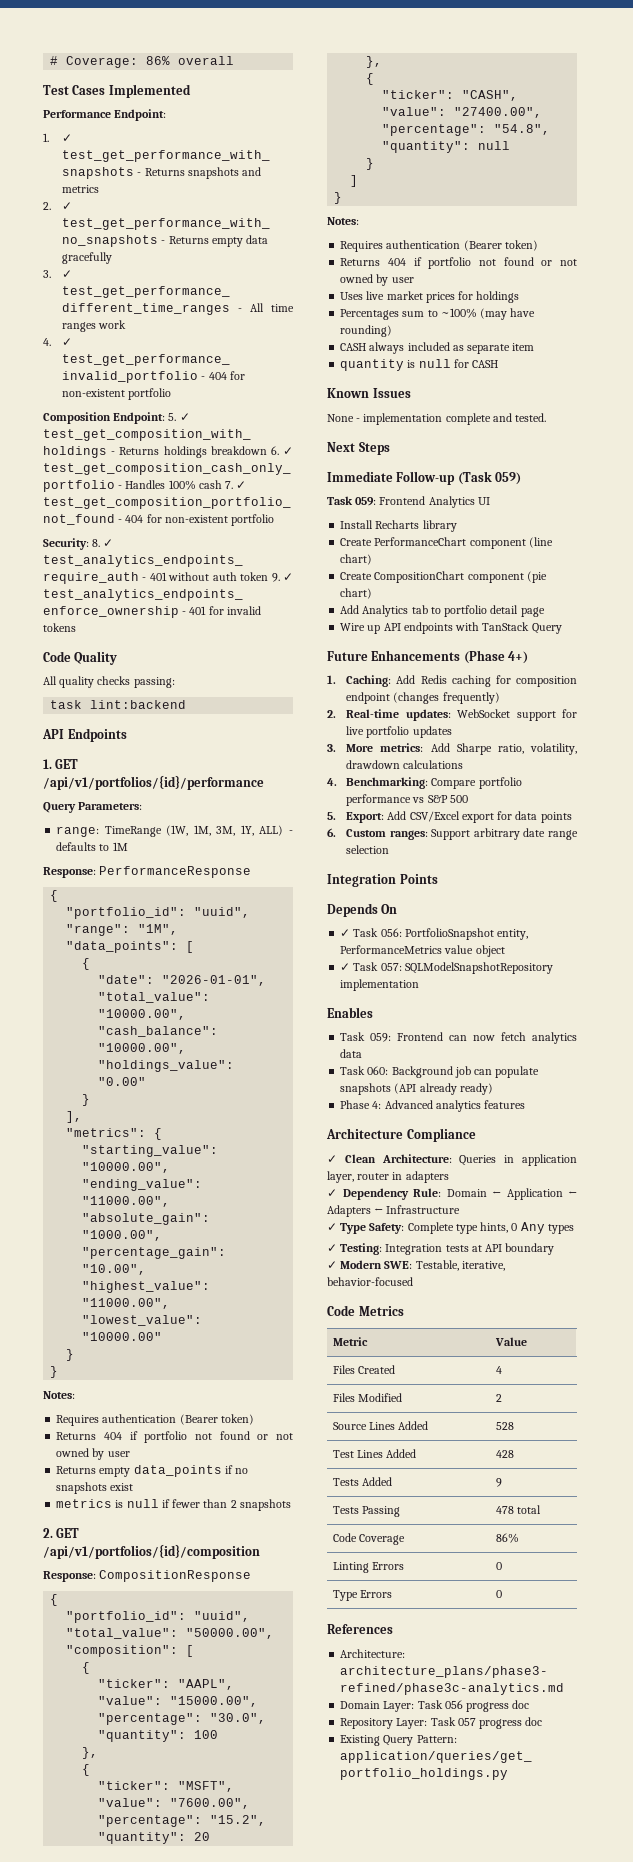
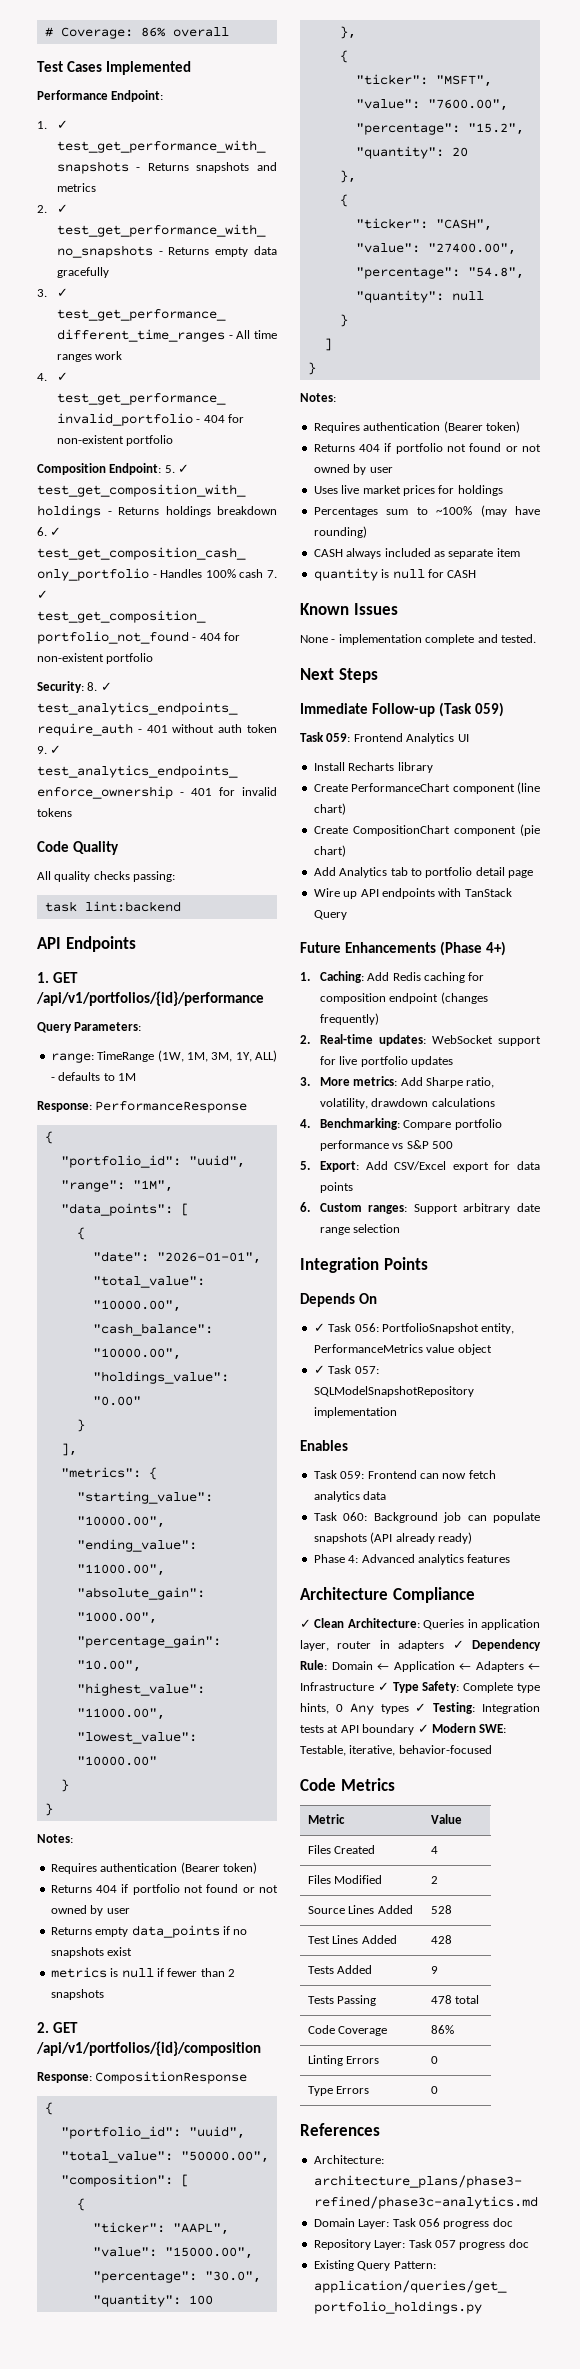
(449, 1177) // -> (445, 1645) none
(461, 1209) // -> (374, 1686) none
(574, 1229) // -> (409, 1709) none
(555, 1249) // -> (415, 1729) none

